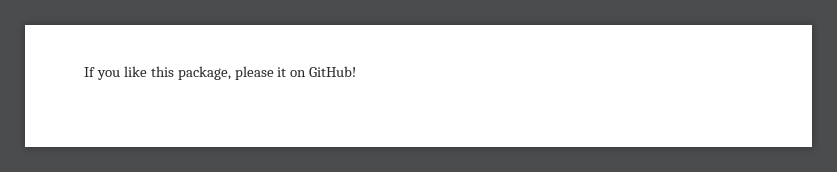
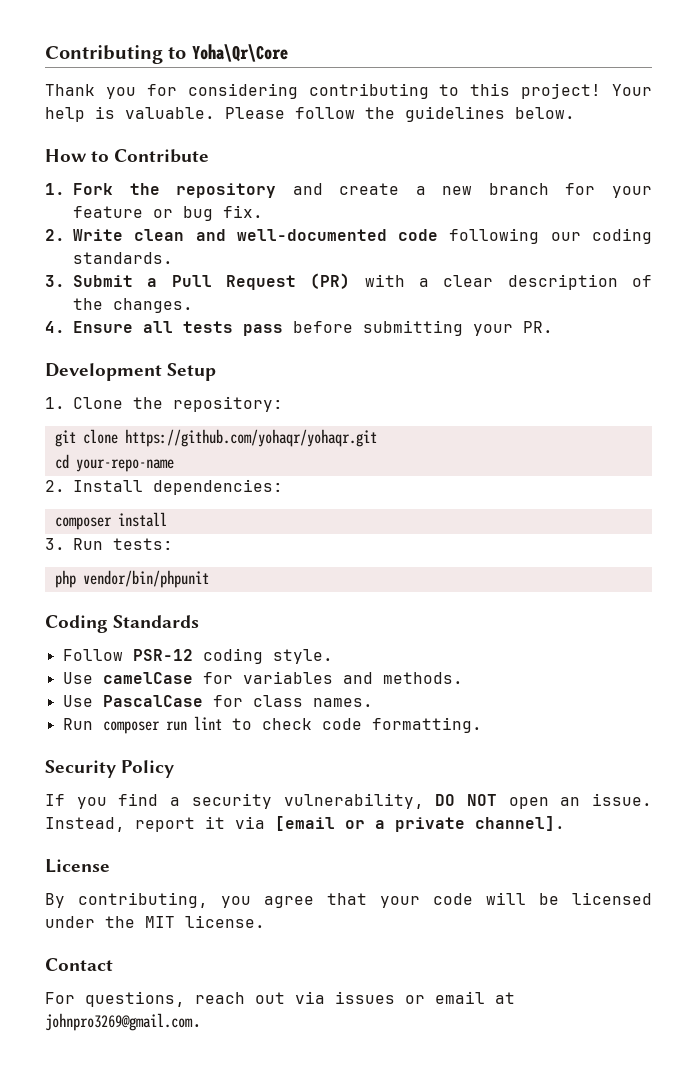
[84,66,357,80] If you like this package, please it on GitHub! -> [45,44,288,64] [45,83,652,99] [45,106,575,122] [45,149,210,163] [45,183,652,198] [73,205,263,221] [45,228,652,244] [73,252,173,264] [45,273,652,290] [73,298,193,313] [45,320,553,336] [45,363,217,381] [45,396,283,412] [54,429,377,447] [54,454,174,472] [45,479,283,495] [54,512,167,530] [45,538,173,550] [54,570,209,588] [45,615,200,633] [62,648,333,664] [62,671,463,684] [62,695,373,707] [62,716,482,734] [45,760,175,778] [45,793,652,809] [45,816,565,832] [45,859,110,873] [45,892,652,908] [45,915,265,928] [45,958,113,971] [45,991,515,1007] [45,1013,202,1031] Contributing to Yoha\Qr\Core // Thank you for considering contributing to this project! Your help is valuable. Please follow the guidelines below. // How to Contribute // 1. Fork the repository and create a new branch for your feature or bug fix. // 2. Write clean and well-documented code following our coding standards. // 3. Submit a Pull Request (PR) with a clear description of the changes. // 4. Ensure all tests pass before submitting your PR. // Development Setup // 1. Clone the repository: // git clone https://github.com/yohaqr/yohaqr.git // cd your-repo-name // 2. Install dependencies: // composer install // 3. Run tests: // php vendor/bin/phpunit // Coding Standards // Follow PSR-12 coding style. // Use camelCase for variables and methods. // Use PascalCase for class names. // Run composer run lint to check code formatting. // Security Policy // If you find a security vulnerability, DO NOT open an issue. Instead, report it via [email or a private channel]. // License // By contributing, you agree that your code will be licensed under the MIT license. // Contact // For questions, reach out via issues or email at johnpro3269@gmail.com.

